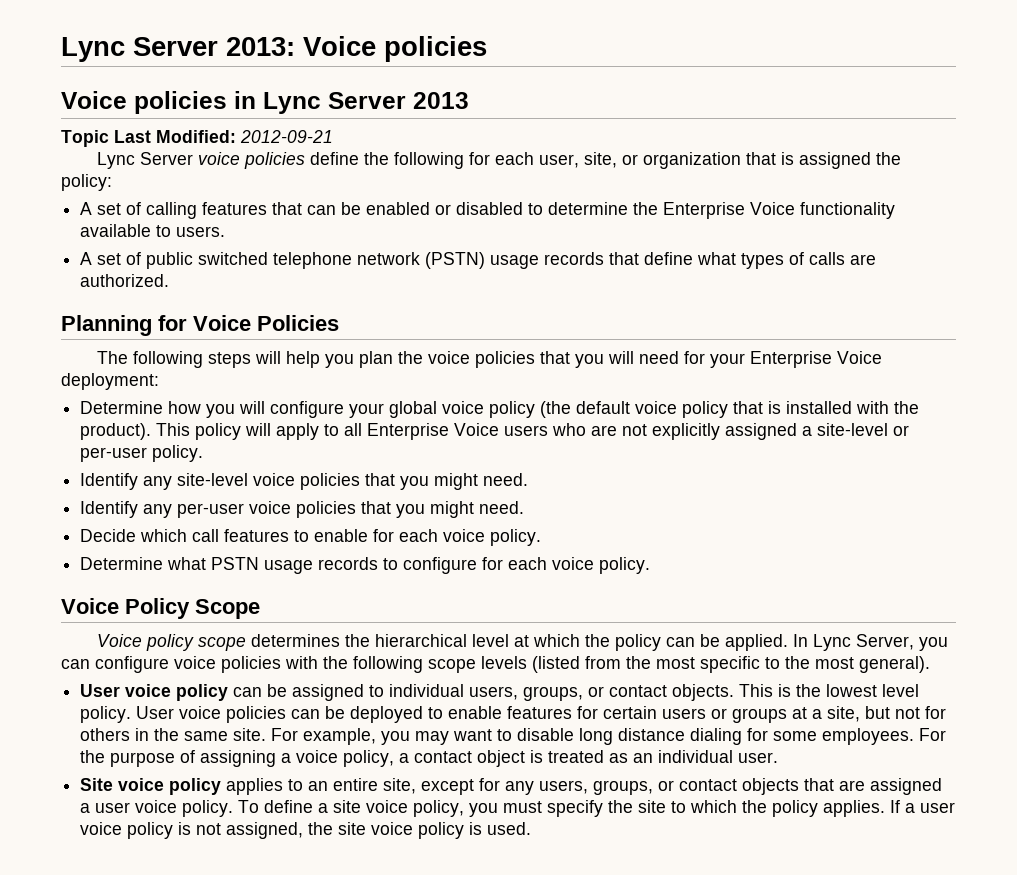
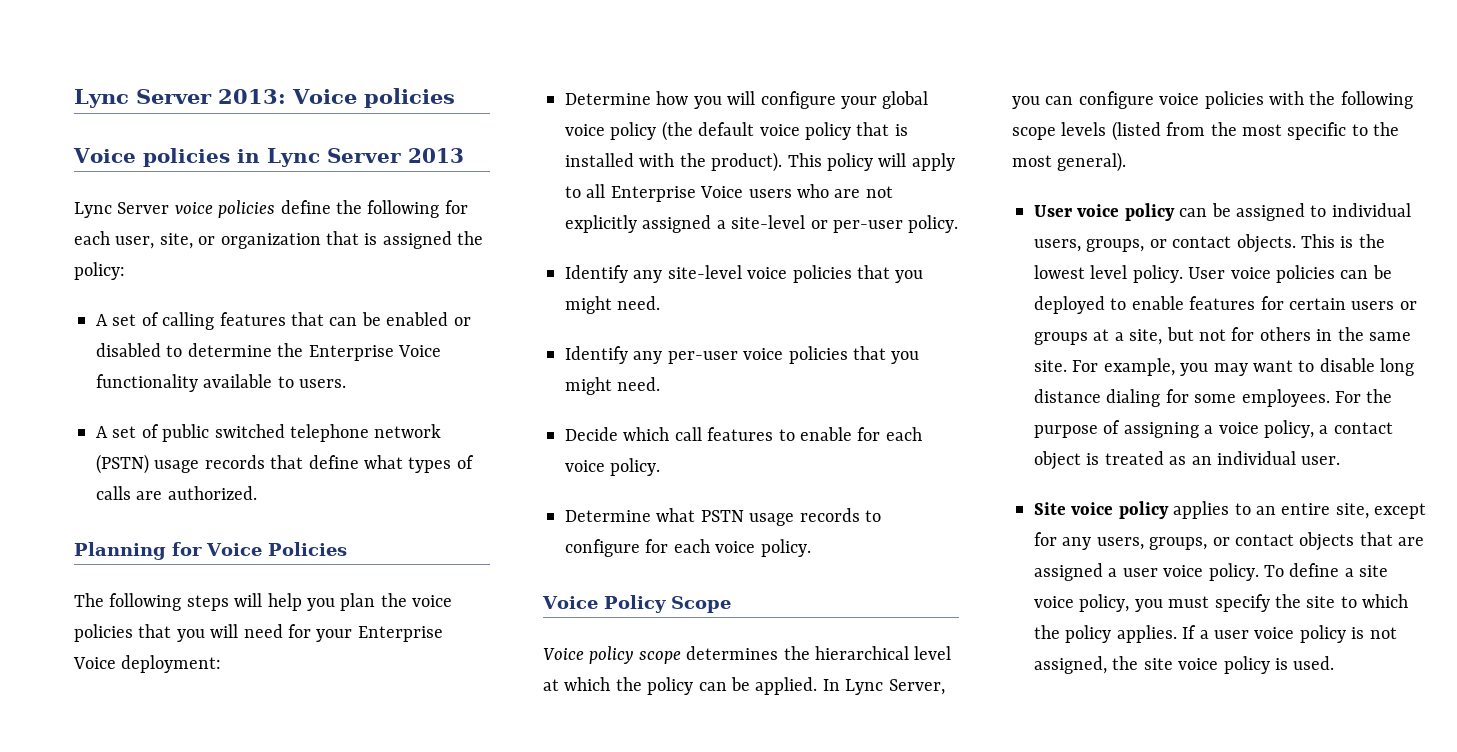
[61,130,333,147] // Topic Last Modified: 2012-09-21 -> (464, 155) none

